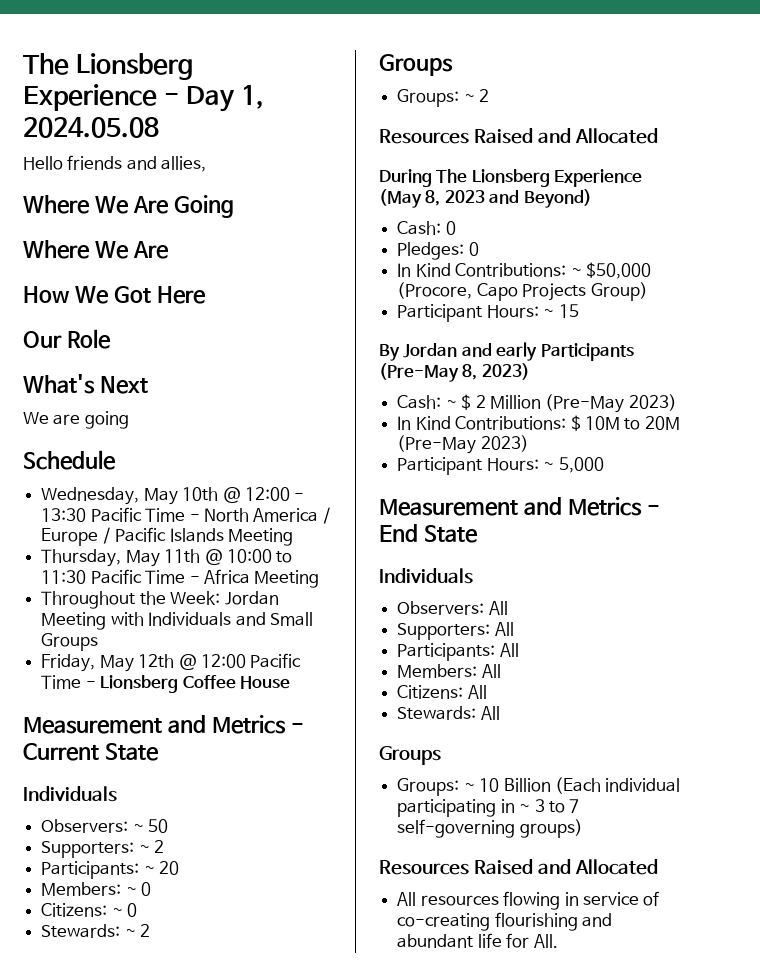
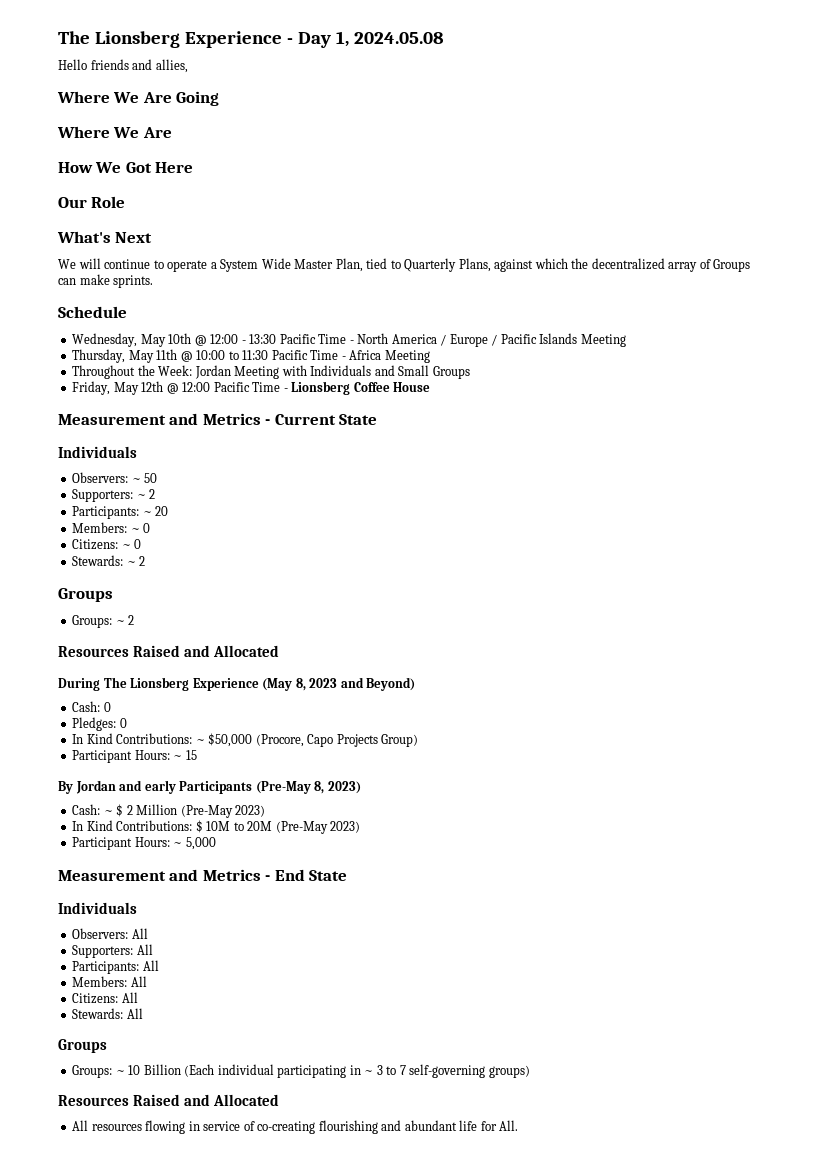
[53,411,129,429] are going -> [78,258,751,272] [58,274,154,288] will continue to operate a System Wide Master Plan, tied to Quarterly Plans, against which the decentralized array of Groups can make sprints.

